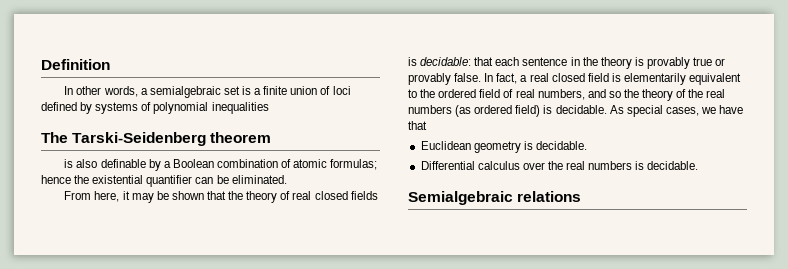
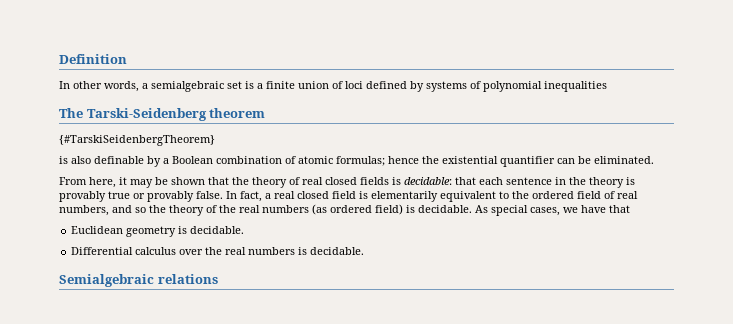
(272, 137) none -> [59,135,215,146] // {#TarskiSeidenbergTheorem}

